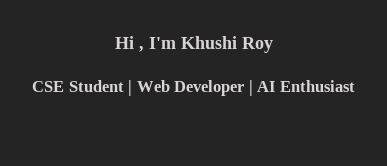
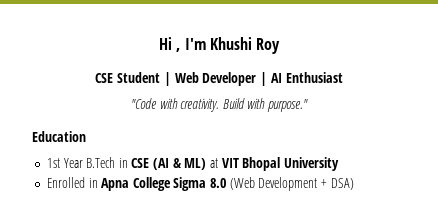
(355, 86) none -> [130,98,309,112] [32,131,86,142] [46,157,339,171] [46,177,354,191] // "Code with creativity. Build with purpose." // Education // 1st Year B.Tech in CSE (AI & ML) at VIT Bhopal University // Enrolled in Apna College Sigma 8.0 (Web Development + DSA)

